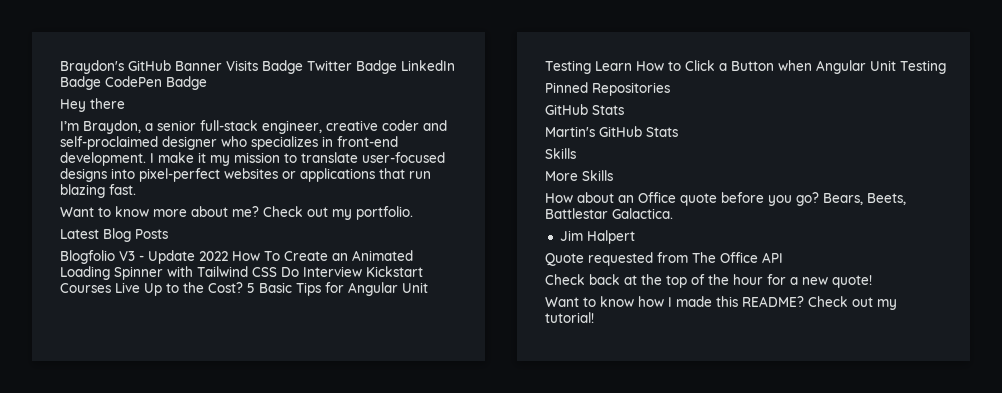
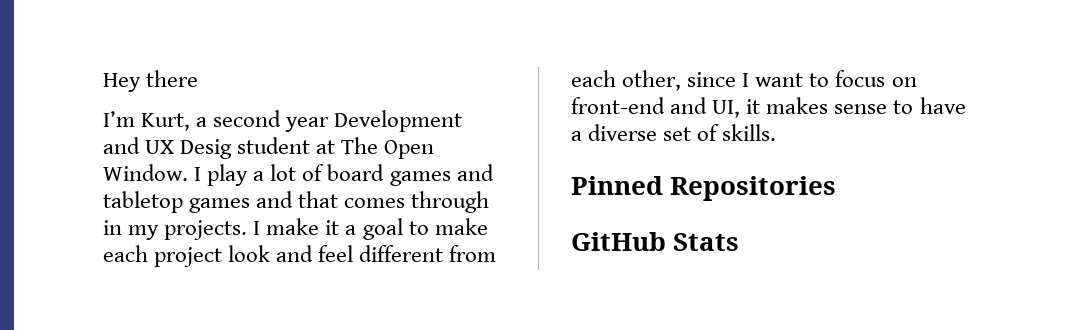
[60,60,455,74] [60,76,207,90] [60,98,125,112] [60,120,447,134] [60,136,398,150] [60,152,445,166] [60,168,431,182] [60,184,136,198] [60,206,413,220] [60,228,168,242] [60,250,413,264] [60,266,423,280] [60,282,428,296] [545,60,946,74] [545,82,670,96] [545,104,624,115] [545,126,678,137] [545,148,576,159] [545,170,613,181] [545,192,906,206] [545,208,673,219] [559,230,635,244] [545,252,783,266] [545,274,872,288] [545,296,897,310] [545,312,594,323] Braydon's GitHub Banner Visits Badge Twitter Badge LinkedIn Badge CodePen Badge // Hey there // I’m Braydon, a senior full-stack engineer, creative coder and self-proclaimed designer who specializes in front-end development. I make it my mission to translate user-focused designs into pixel-perfect websites or applications that run blazing fast. // Want to know more about me? Check out my portfolio. // Latest Blog Posts // Blogfolio V3 - Update 2022 How To Create an Animated Loading Spinner with Tailwind CSS Do Interview Kickstart Courses Live Up to the Cost? 5 Basic Tips for Angular Unit Testing Learn How to Click a Button when Angular Unit Testing // Pinned Repositories // GitHub Stats // Martin's GitHub Stats // Skills // More Skills // How about an Office quote before you go? Bears, Beets, Battlestar Galactica. // Jim Halpert // Quote requested from The Office API // Check back at the top of the hour for a new quote! // Want to know how I made this README? Check out my tutorial! -> [103,70,199,92] [103,110,463,132] [103,137,435,159] [103,164,494,186] [103,191,490,213] [103,218,488,240] [103,245,497,267] [571,70,917,91] [571,97,966,118] [571,124,777,141] [571,176,837,201] [571,232,740,251] Hey there // I’m Kurt, a second year Development and UX Desig student at The Open Window. I play a lot of board games and tabletop games and that comes through in my projects. I make it a goal to make each project look and feel different from each other, since I want to focus on front-end and UI, it makes sense to have a diverse set of skills. // Pinned Repositories // GitHub Stats

